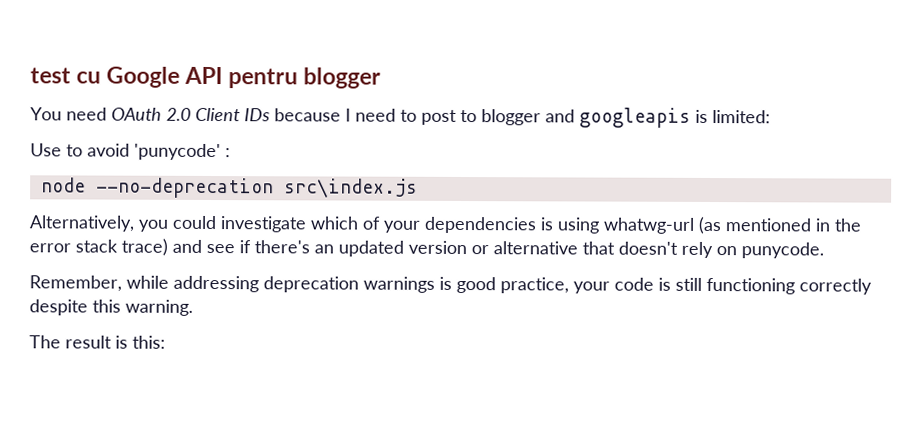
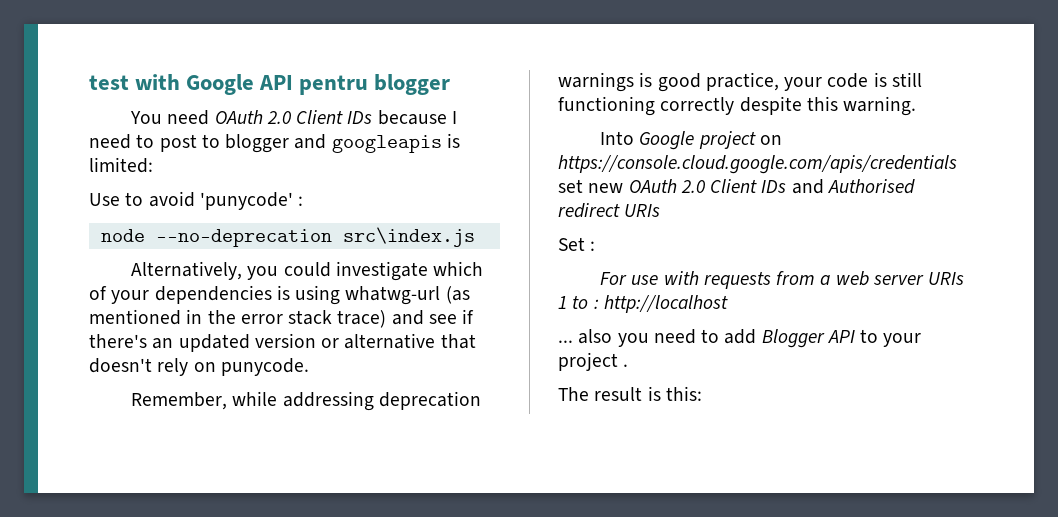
[76,71,102,84] cu -> [135,74,181,90] with
(193, 307) none -> [599,131,782,150] [558,155,957,174] [558,179,915,194] [558,203,661,218] [558,237,596,251] [599,271,965,289] [558,295,728,313] [558,329,922,348] [558,352,629,371] // Into Google project on https://console.cloud.google.com/apis/credentials set new OAuth 2.0 Client IDs and Authorised redirect URIs // Set : // For use with requests from a web server URIs 1 to : http://localhost // ... also you need to add Blogger API to your project .

